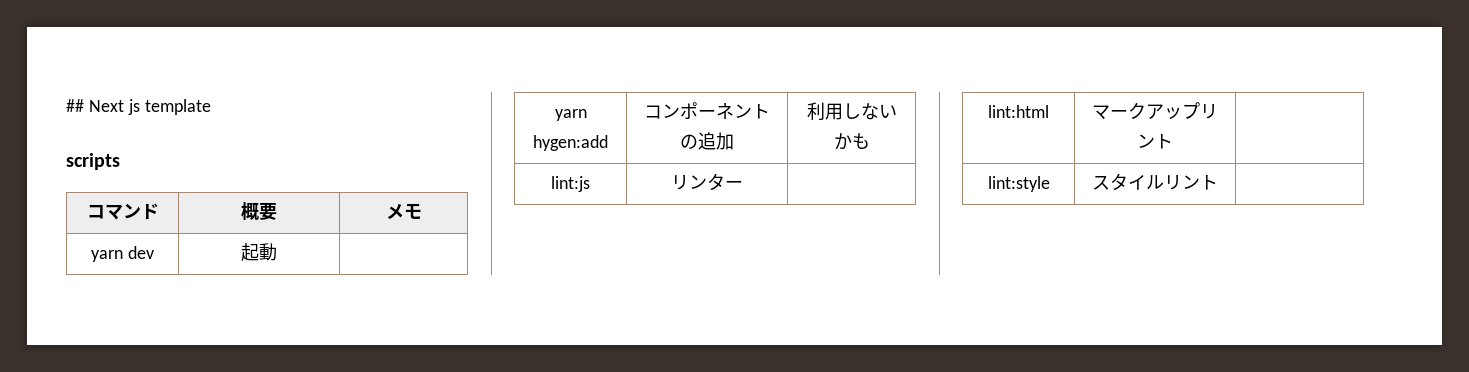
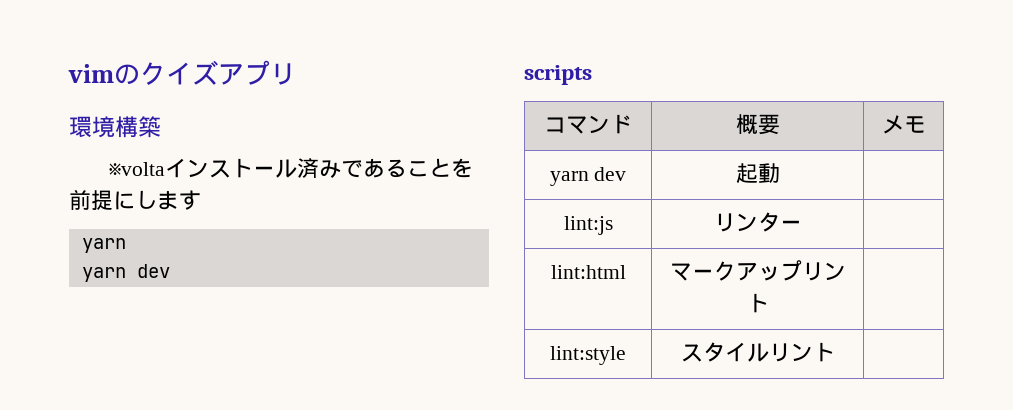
[66,99,211,115] ## Next js template -> [68,60,296,85] [69,116,161,138] [108,158,473,178] [69,189,201,210] [81,238,126,253] [81,264,170,282] vimのクイズアプリ // 環境構築 // ※voltaインストール済みであることを前提にします // yarn // yarn dev
[554,109,587,121] [533,135,608,151] [644,102,770,120] [680,132,734,150] [806,102,897,120] [833,133,870,150] // yarn hygen:add | コンポーネントの追加 | 利用しないかも -> (780, 173) none

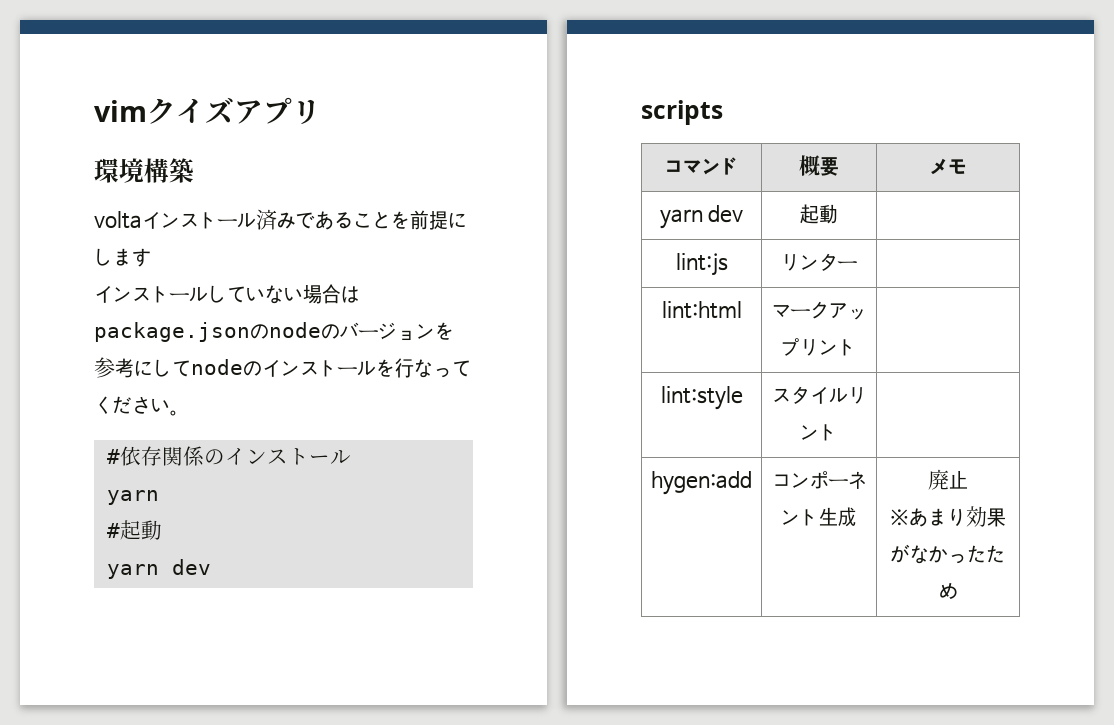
[114,64,140,85] の -> (147, 111) none
[108,162,165,176] ※volta -> [94,211,142,229] volta
[81,238,126,253] // yarn -> [94,284,360,304] [94,322,454,342] [94,357,471,378] [94,396,179,416] [106,446,351,466] [106,490,159,505] [106,520,162,540] // インストールしていない場合はpackage.jsonのnodeのバージョンを参考にしてnodeのインストールを行なってください。 // #依存関係のインストール // yarn // #起動
(835, 352) none -> [651,471,752,495] [771,471,867,489] [781,507,857,527] [928,469,968,490] [890,506,1006,527] [891,544,1005,564] [938,582,958,599] // hygen:add | コンポーネント生成 | 廃止 // ※あまり効果がなかったため

